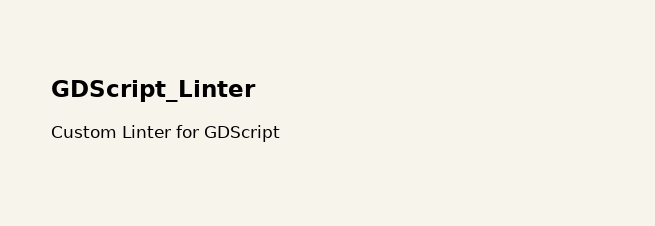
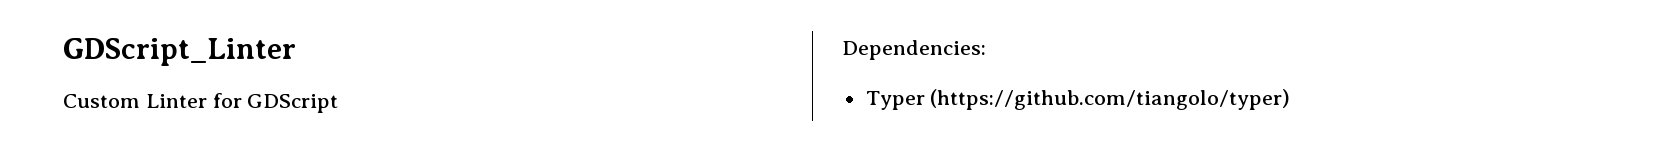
(280, 133) none -> [842,40,986,60] [865,89,1291,110] // Dependencies: // Typer (https://github.com/tiangolo/typer)

